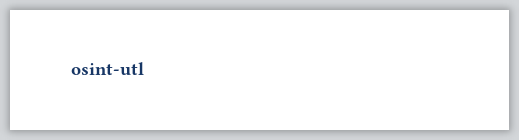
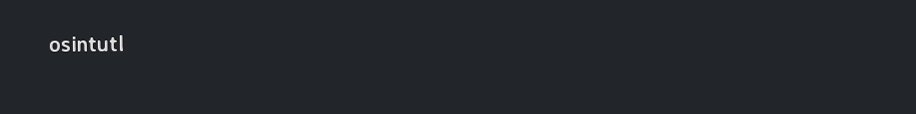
[71,62,144,76] osint-utl -> [48,35,124,52] osintutl

